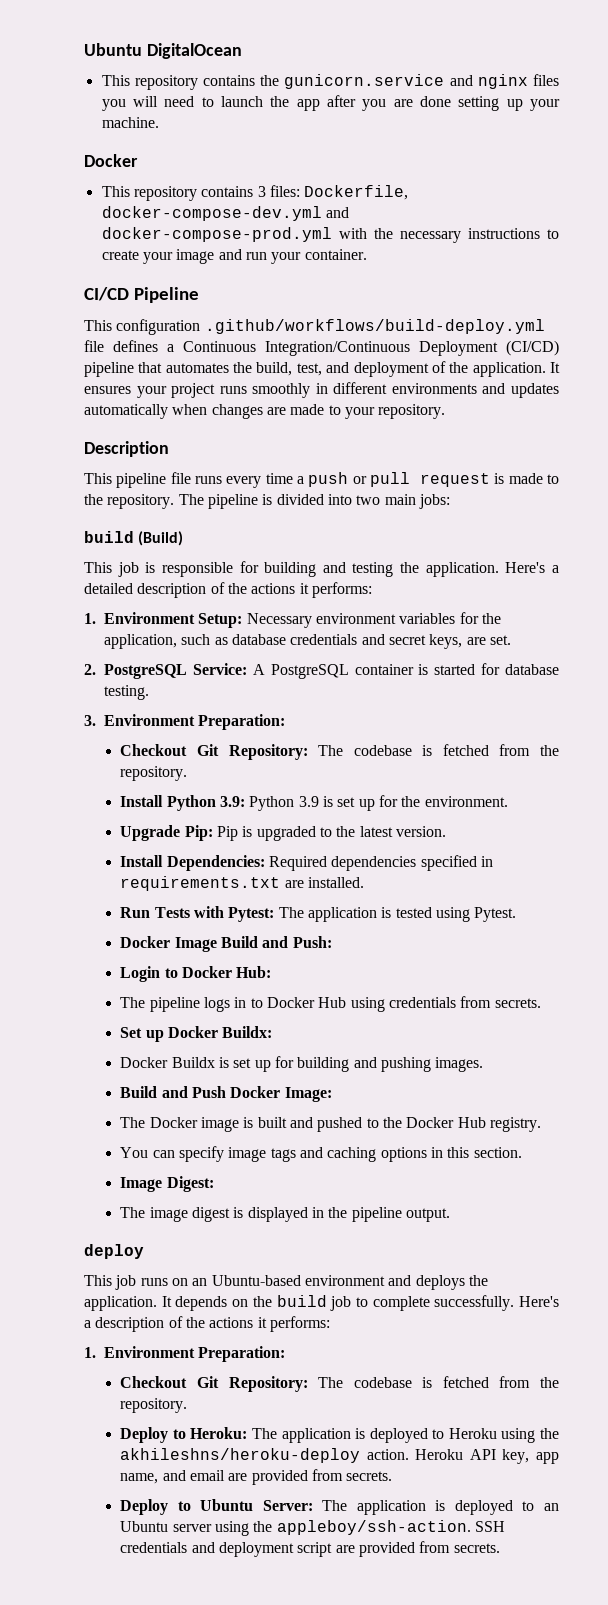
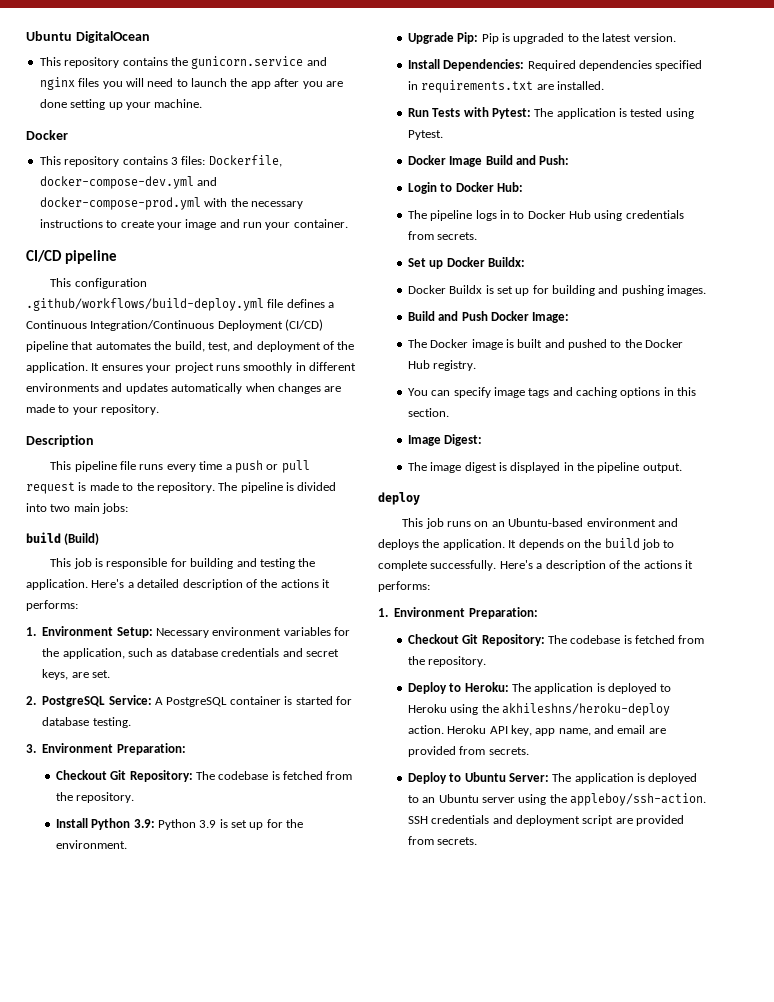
[133,287,199,303] Pipeline -> [64,250,117,264] pipeline

